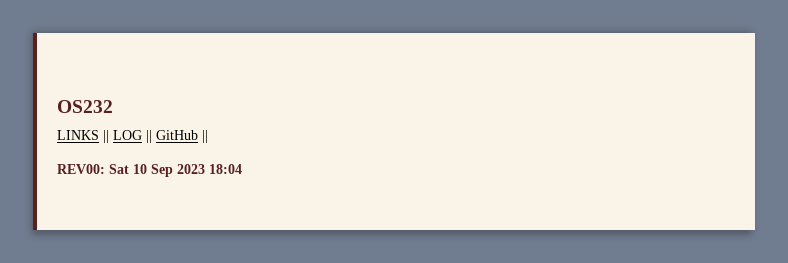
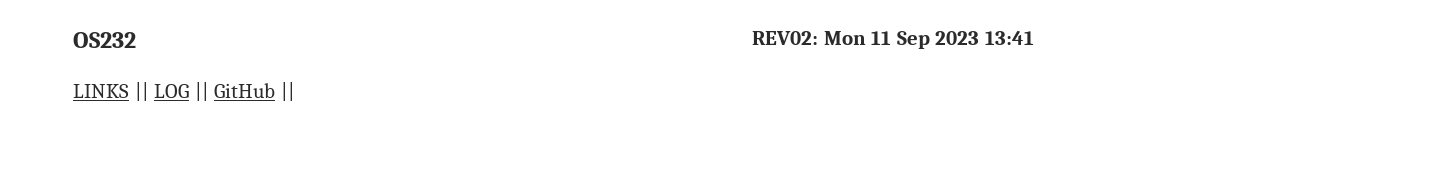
[57,164,147,174] REV00: Sat 10 -> [752,31,892,45] REV02: Mon 11
[209,164,242,174] 18:04 -> [984,31,1034,45] 13:41

